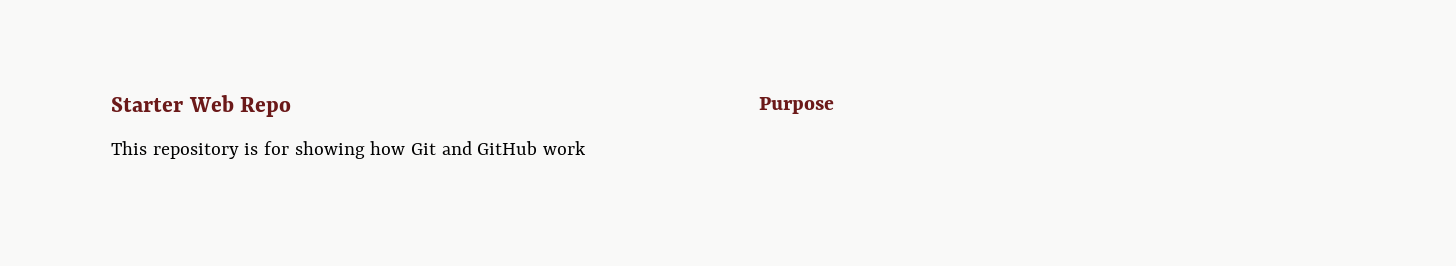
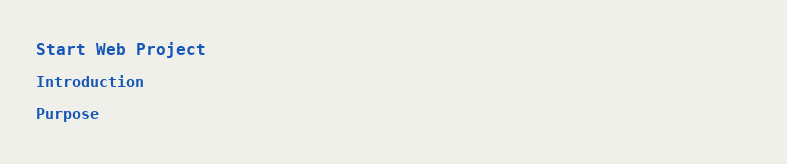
[111,95,292,117] [111,141,587,159] Starter Web Repo // This repository is for showing how Git and GitHub work -> [36,42,206,58] [36,75,144,87] Start Web Project // Introduction

